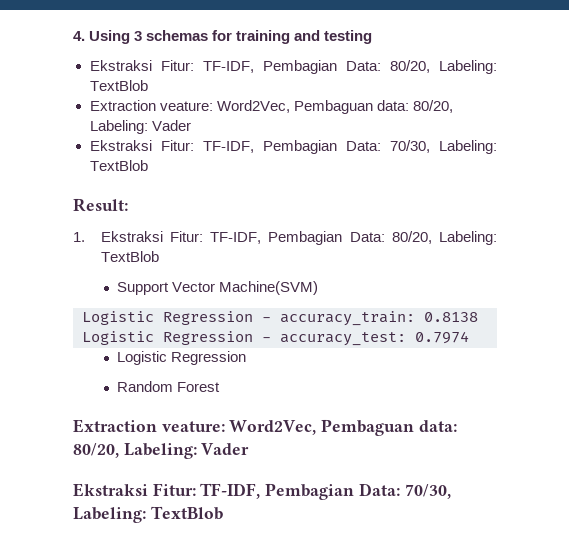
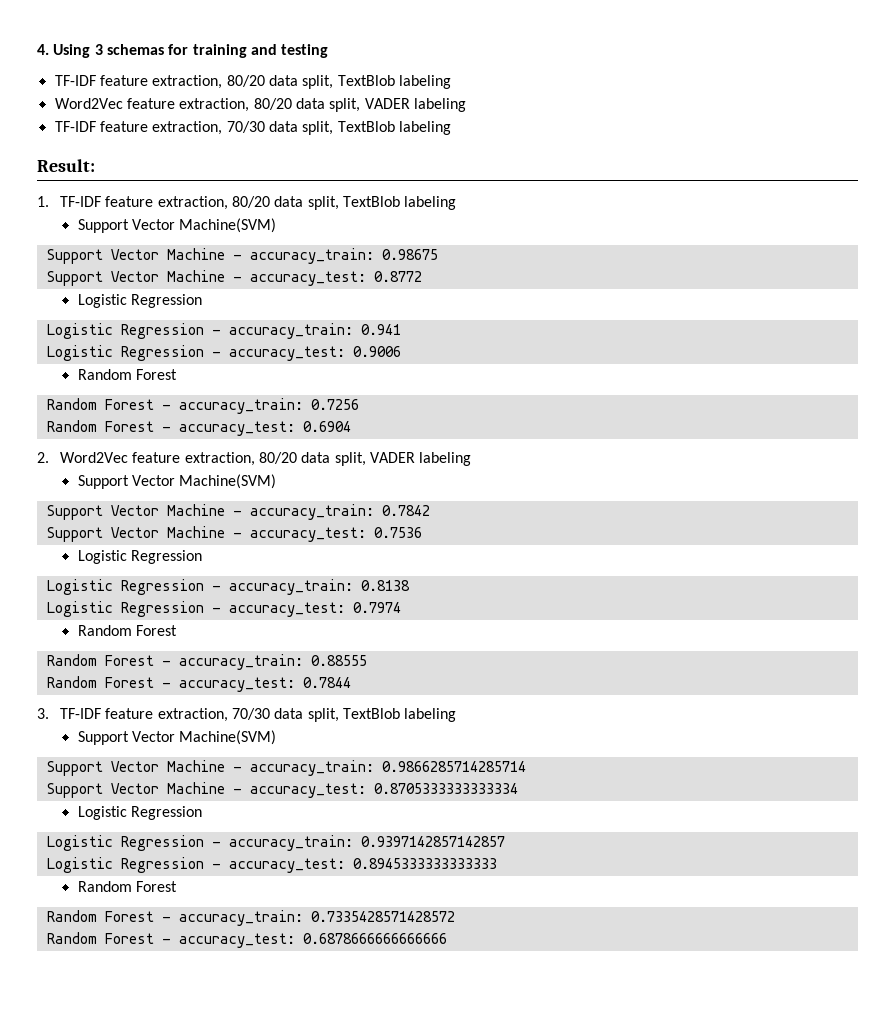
[89,60,498,74] [89,80,148,91] [89,100,453,114] [89,120,191,134] [89,140,498,154] [89,160,148,171] Ekstraksi Fitur: TF-IDF, Pembagian Data: 80/20, Labeling: TextBlob // Extraction veature: Word2Vec, Pembaguan data: 80/20, Labeling: Vader // Ekstraksi Fitur: TF-IDF, Pembagian Data: 70/30, Labeling: TextBlob -> [54,75,451,89] [54,98,466,112] [54,121,451,135] TF-IDF feature extraction, 80/20 data split, TextBlob labeling // Word2Vec feature extraction, 80/20 data split, VADER labeling // TF-IDF feature extraction, 70/30 data split, TextBlob labeling
[100,231,498,245] [100,251,159,262] [117,281,319,295] Ekstraksi Fitur: TF-IDF, Pembagian Data: 80/20, Labeling: TextBlob // Support Vector Machine(SVM) -> [59,196,457,210] [77,218,277,233] [46,248,438,264] [46,270,422,286] [77,294,202,308] [46,323,401,339] [46,345,401,361] [77,369,177,380] [46,398,359,414] [46,420,351,436] [37,452,472,466] [77,474,277,489] [46,504,430,520] [46,526,422,542] [77,550,202,564] TF-IDF feature extraction, 80/20 data split, TextBlob labeling // Support Vector Machine(SVM) // Support Vector Machine - accuracy_train: 0.98675 // Support Vector Machine - accuracy_test: 0.8772 // Logistic Regression // Logistic Regression - accuracy_train: 0.941 // Logistic Regression - accuracy_test: 0.9006 // Random Forest // Random Forest - accuracy_train: 0.7256 // Random Forest - accuracy_test: 0.6904 // 2. Word2Vec feature extraction, 80/20 data split, VADER labeling // Support Vector Machine(SVM) // Support Vector Machine - accuracy_train: 0.7842 // Support Vector Machine - accuracy_test: 0.7536 // Logistic Regression
[117,351,247,365] [117,381,221,392] [73,419,457,436] [73,443,250,459] [73,483,451,500] [73,506,223,523] Logistic Regression // Random Forest // Extraction veature: Word2Vec, Pembaguan data: 80/20, Labeling: Vader // Ekstraksi Fitur: TF-IDF, Pembagian Data: 70/30, Labeling: TextBlob -> [77,625,177,636] [46,654,367,670] [46,676,351,692] [37,708,457,722] [77,730,277,745] [46,760,526,776] [46,782,518,798] [77,806,202,820] [46,835,505,851] [46,857,497,873] [77,881,177,892] [46,910,455,926] [46,932,447,948] Random Forest // Random Forest - accuracy_train: 0.88555 // Random Forest - accuracy_test: 0.7844 // 3. TF-IDF feature extraction, 70/30 data split, TextBlob labeling // Support Vector Machine(SVM) // Support Vector Machine - accuracy_train: 0.9866285714285714 // Support Vector Machine - accuracy_test: 0.8705333333333334 // Logistic Regression // Logistic Regression - accuracy_train: 0.9397142857142857 // Logistic Regression - accuracy_test: 0.8945333333333333 // Random Forest // Random Forest - accuracy_train: 0.7335428571428572 // Random Forest - accuracy_test: 0.6878666666666666

